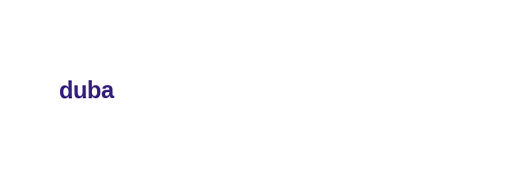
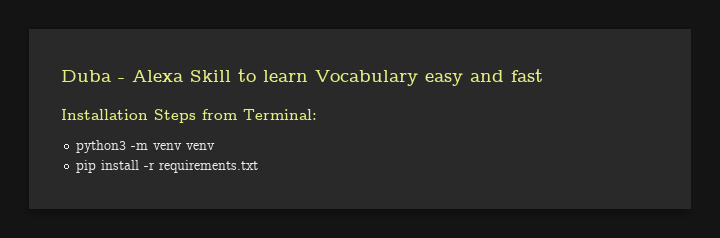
[58,80,116,99] duba -> [61,69,543,86] [61,109,317,123] [76,140,216,153] [76,160,259,173] Duba - Alexa Skill to learn Vocabulary easy and fast // Installation Steps from Terminal: // python3 -m venv venv // pip install -r requirements.txt

